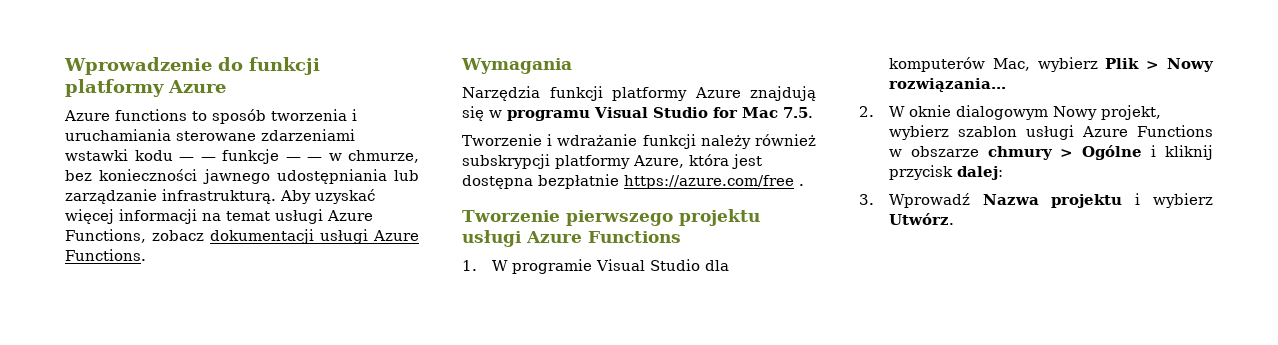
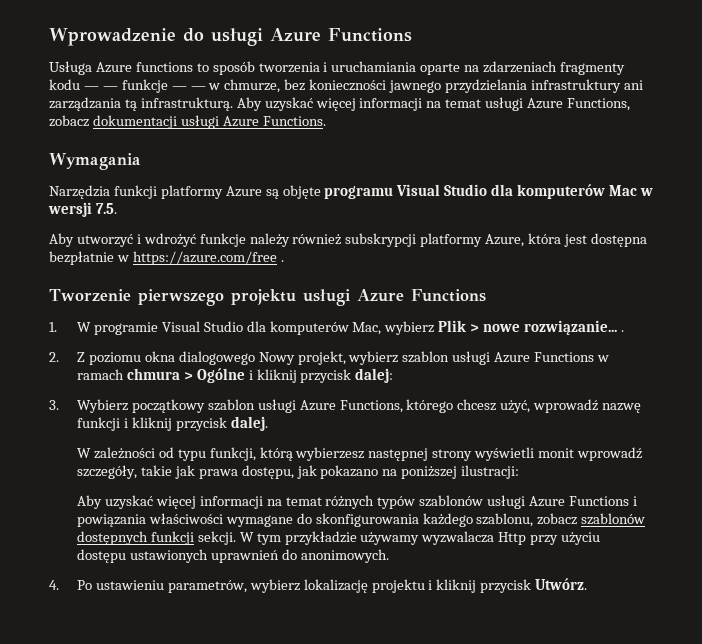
[249,57,320,75] [65,79,226,97] funkcji platformy Azure // -> [211,28,412,46] [49,61,92,75] usługi Azure Functions // Usługa
[176,129,355,141] [65,149,128,161] sterowane zdarzeniami wstawki -> [420,61,626,75] oparte na zdarzeniach fragmenty
[276,169,419,184] [65,189,157,204] udostępniania lub zarządzanie -> [445,79,643,93] [49,97,137,111] przydzielania infrastruktury ani zarządzania tą
[750,86,816,101] [462,106,813,121] [462,134,696,149] znajdują się w programu Visual Studio for Mac 7.5. // Tworzenie i wdrażanie funkcji -> [265,184,653,199] [48,202,117,217] [49,233,246,247] są objęte programu Visual Studio dla komputerów Mac w wersji 7.5. // Aby utworzyć i wdrożyć funkcje
(619, 181) none -> [116,255,129,262] w
[1167,58,1214,72] [888,78,1006,92] [859,105,1048,120] Nowy rozwiązania... // 2. W oknie dialogowym -> [483,320,624,335] [49,351,255,365] nowe rozwiązanie... . // 2. Z poziomu okna dialogowego
[910,146,1053,160] obszarze chmury -> [76,368,180,380] ramach chmura
[888,193,1213,208] Wprowadź Nazwa projektu i wybierz -> [76,399,642,413] [76,416,268,431] [76,447,643,461] [76,465,520,479] [76,495,637,509] [76,513,646,527] [76,531,601,545] [76,549,389,563] [49,579,532,593] Wybierz początkowy szablon usługi Azure Functions, którego chcesz użyć, wprowadź nazwę funkcji i kliknij przycisk dalej. // W zależności od typu funkcji, którą wybierzesz następnej strony wyświetli monit wprowadź szczegóły, takie jak prawa dostępu, jak pokazano na poniższej ilustracji: // Aby uzyskać więcej informacji na temat różnych typów szablonów usługi Azure Functions i powiązania właściwości wymagane do skonfigurowania każdego szablonu, zobacz szablonów dostępnych funkcji sekcji. W tym przykładzie używamy wyzwalacza Http przy użyciu dostępu ustawionych uprawnień do anonimowych. // 4. Po ustawieniu parametrów, wybierz lokalizację projektu i kliknij przycisk

